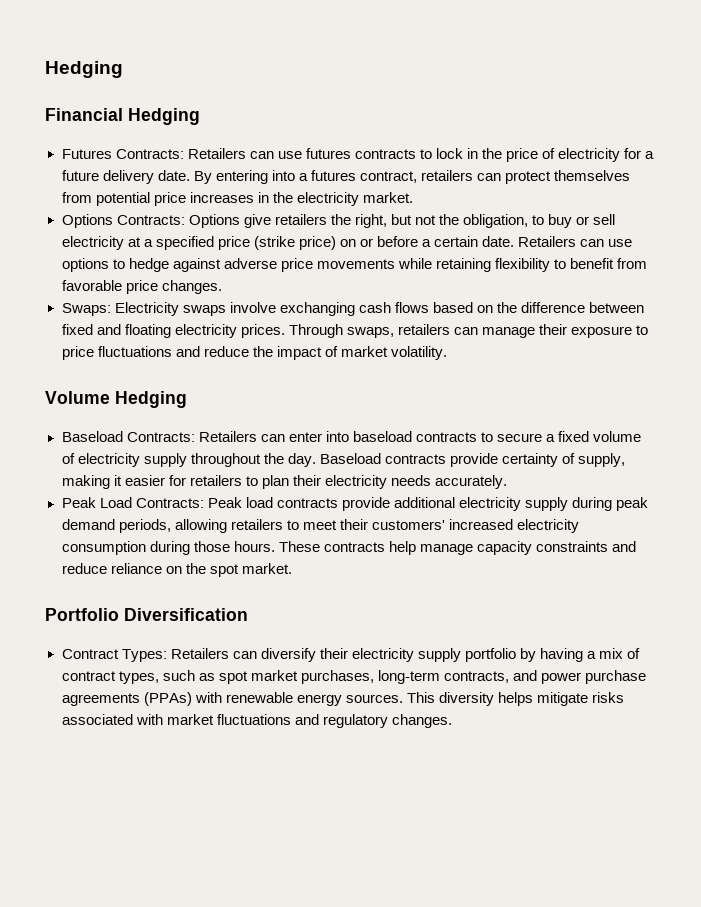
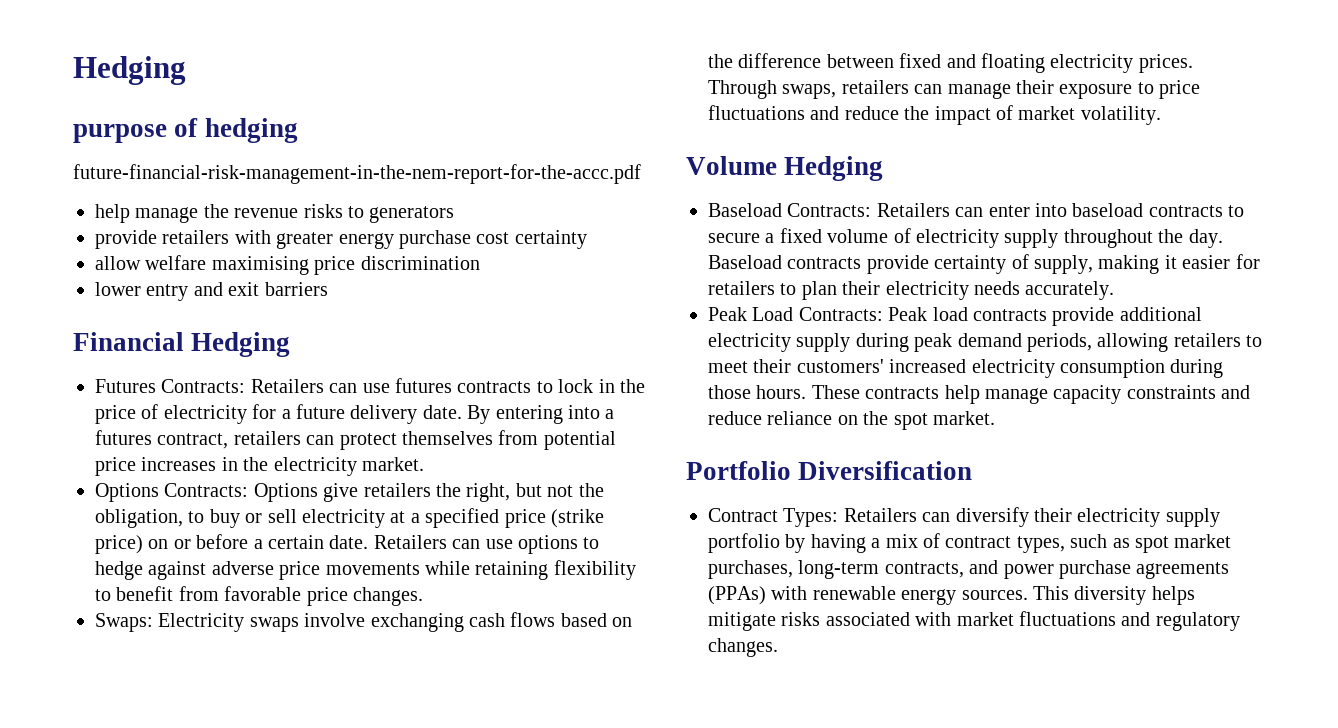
[45,61,123,78] Hedging -> [73,56,186,85] [73,118,298,143] [73,164,641,184] [95,204,455,223] [95,230,587,249] [95,255,480,275] [95,282,328,301] Hedging // purpose of hedging // future-financial-risk-management-in-the-nem-report-for-the-accc.pdf // help manage the revenue risks to generators // provide retailers with greater energy purchase cost certainty // allow welfare maximising price discrimination // lower entry and exit barriers

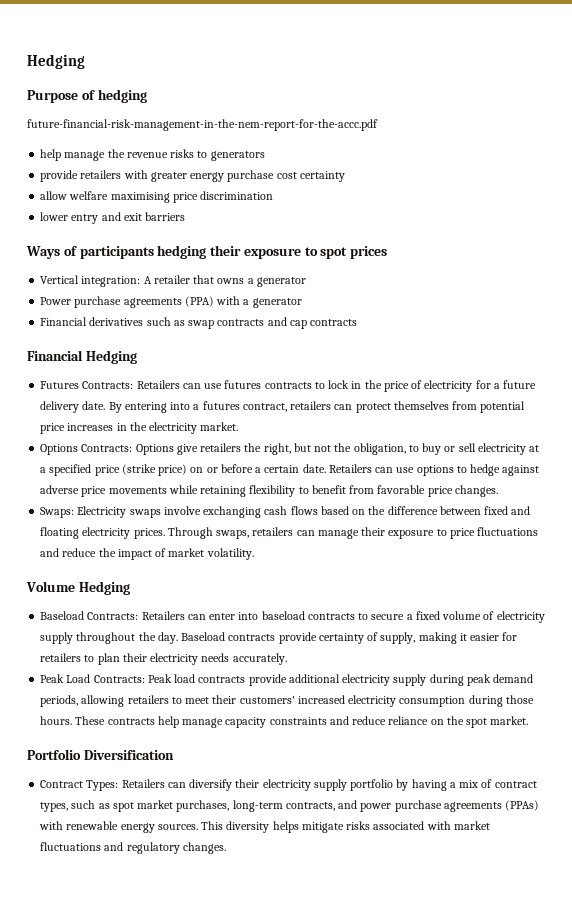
[73,56,186,85] [73,124,167,143] Hedging // purpose -> [27,54,85,69] [27,90,78,103] Hedging // Purpose
(328, 289) none -> [26,245,388,259] [40,275,306,287] [40,296,302,308] [40,317,358,329] // Ways of participants hedging their exposure to spot prices // Vertical integration: A retailer that owns a generator // Power purchase agreements (PPA) with a generator // Financial derivatives such as swap contracts and cap contracts

